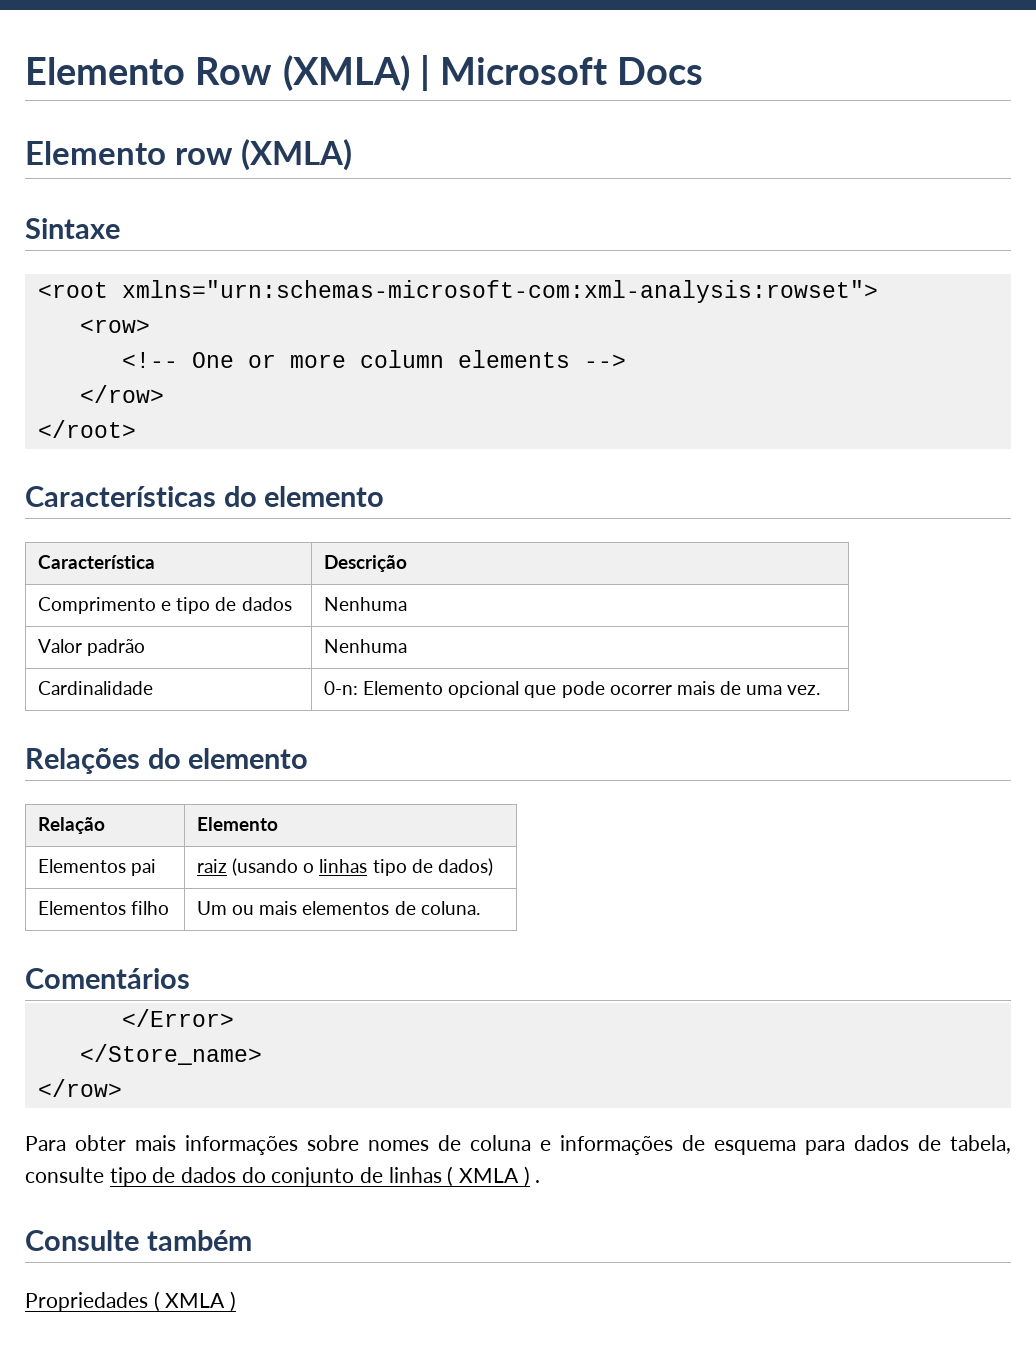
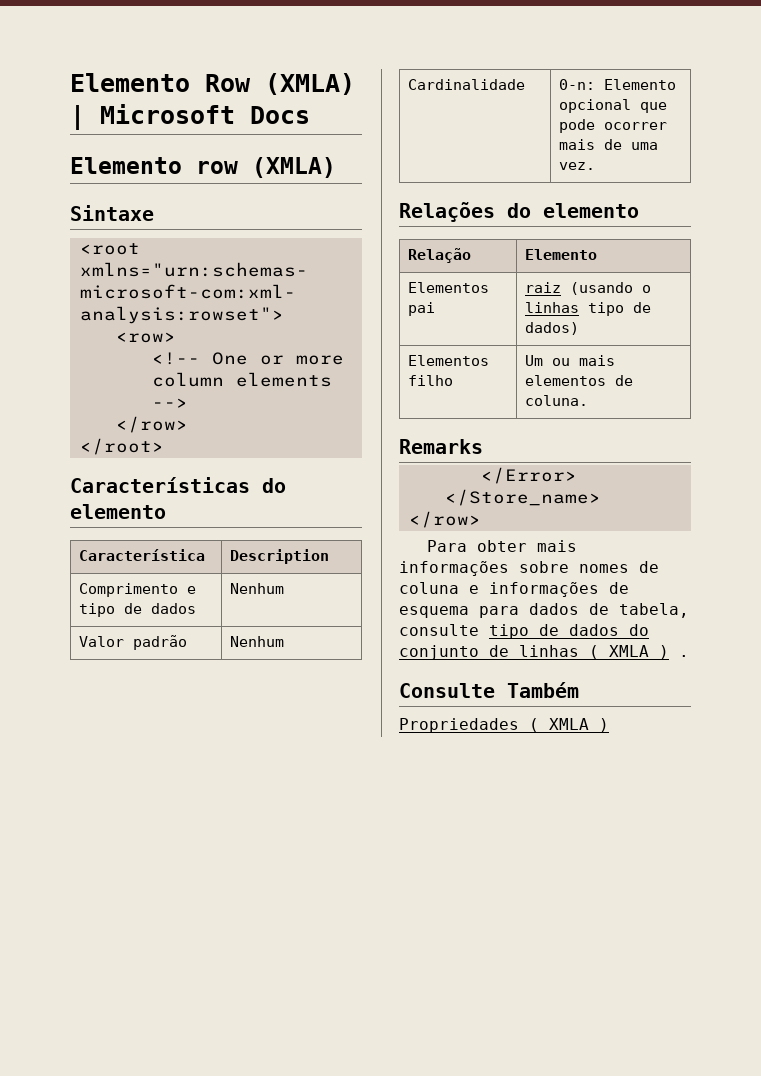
[323,555,407,572] Descrição -> [230,549,330,564] Description
[323,597,407,611] Nenhuma -> [230,583,285,594] Nenhum
[323,639,407,653] Nenhuma -> [230,636,285,647] Nenhum
[25,968,190,989] Comentários -> [399,439,483,454] Remarks
[146,1230,252,1251] também -> [507,682,579,698] Também

